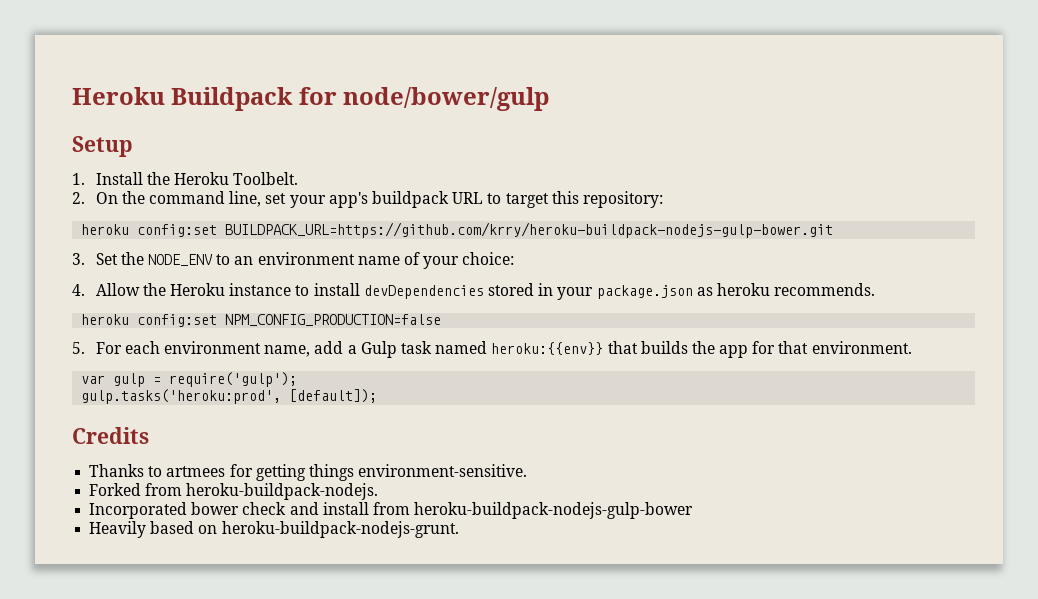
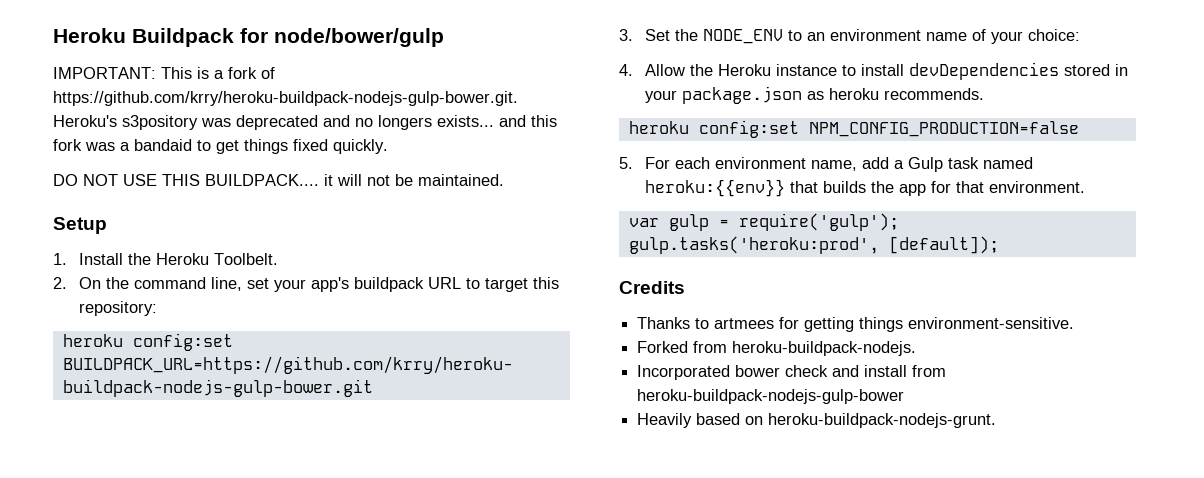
(550, 99) none -> [53,67,275,79] [53,91,518,106] [53,115,557,130] [53,139,388,154] [53,174,504,186] // IMPORTANT: This is a fork of https://github.com/krry/heroku-buildpack-nodejs-gulp-bower.git. Heroku's s3pository was deprecated and no longers exists... and this fork was a bandaid to get things fixed quickly. // DO NOT USE THIS BUILDPACK.... it will not be maintained.

